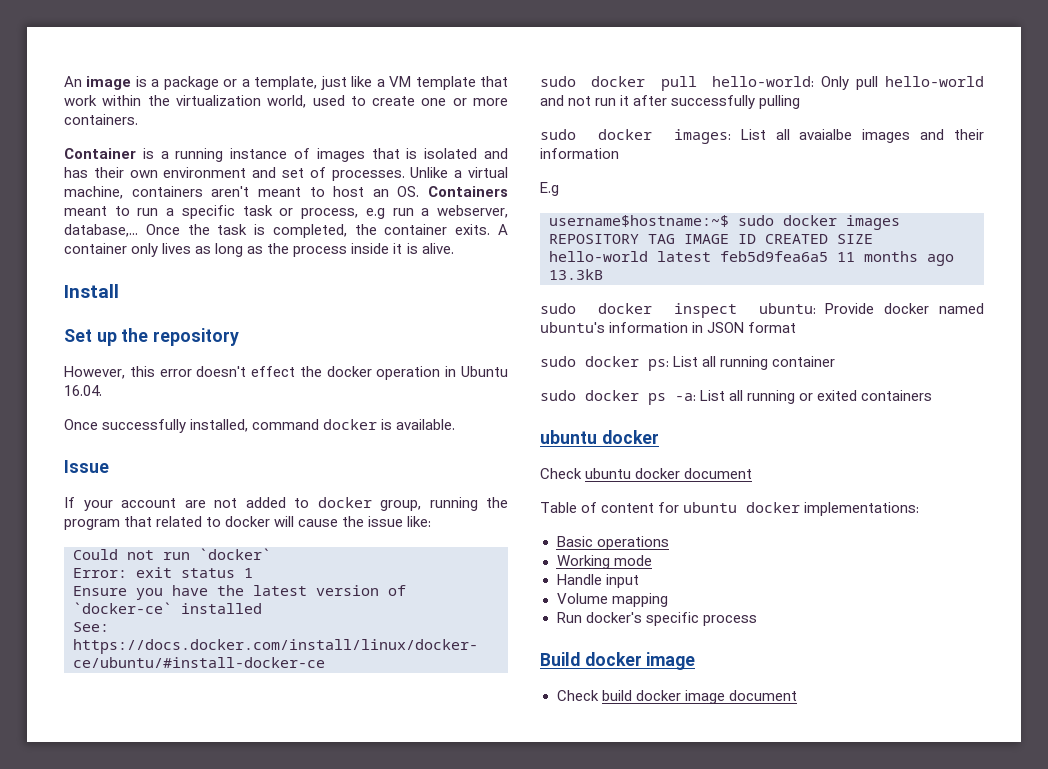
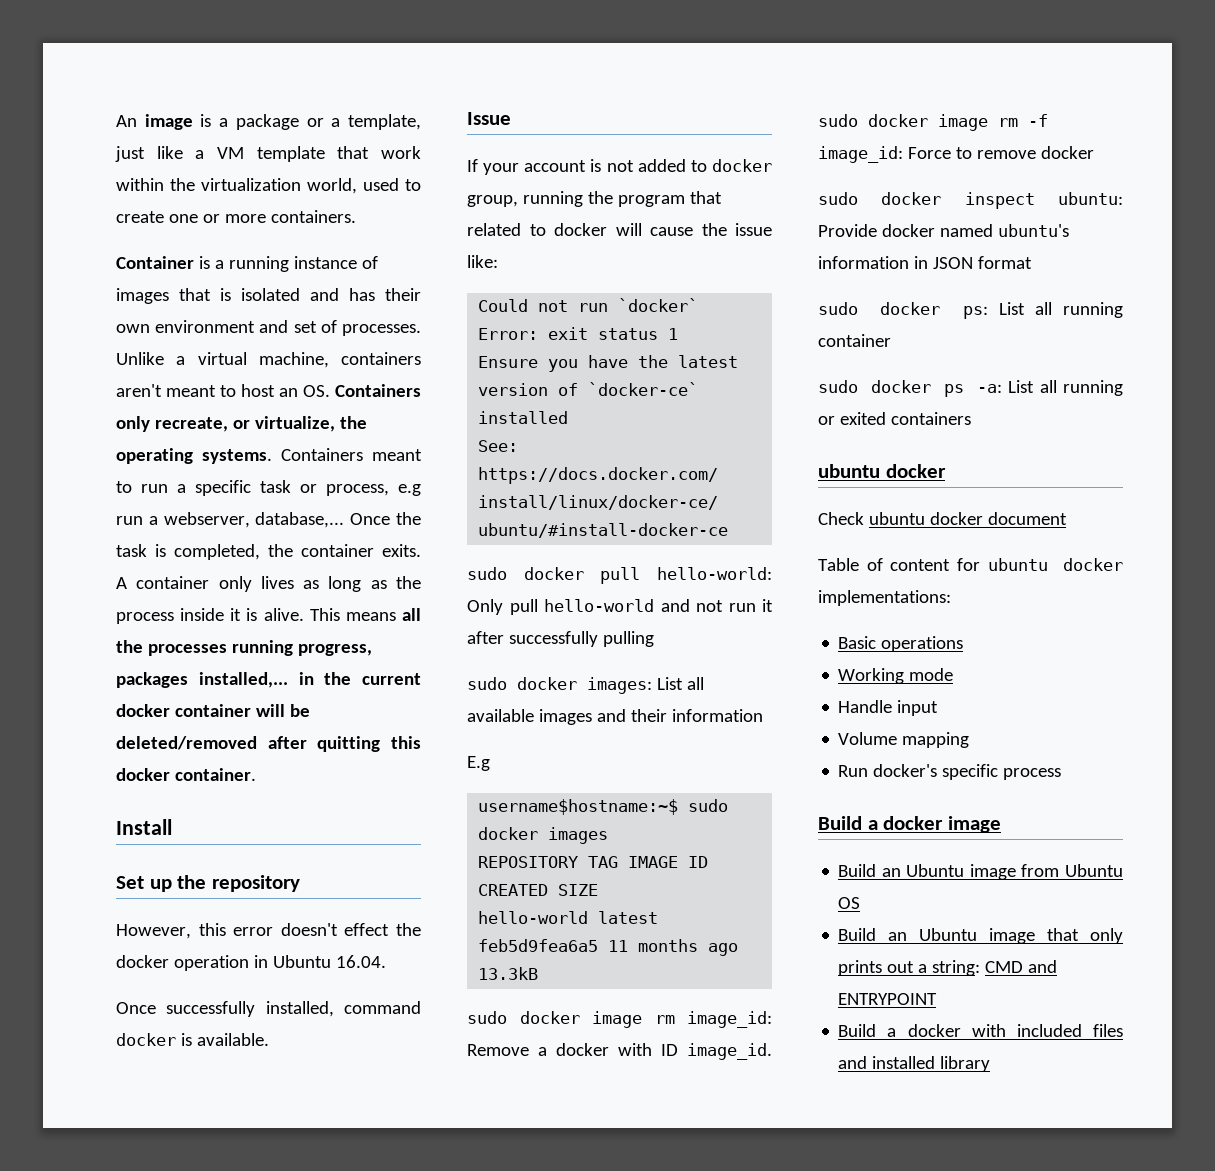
(508, 191) none -> [116,416,367,432] [116,448,363,464] only recreate, or virtualize, the operating systems. Containers
(454, 248) none -> [309,608,422,621] [116,640,372,656] [116,672,421,688] [116,704,310,717] [116,736,421,752] [116,768,256,781] This means all the processes running progress, packages installed,... in the current docker container will be deleted/removed after quitting this docker container.
[184,500,206,508] are -> [590,159,602,172] is
[799,129,853,140] avaialbe -> [467,709,534,722] available
(603, 274) none -> [467,1011,772,1028] [467,1043,772,1060] [818,114,1048,131] [818,146,1094,163] // sudo docker image rm image_id: Remove a docker with ID image_id. sudo docker image rm -f image_id: Force to remove docker
(580, 659) none -> [867,820,878,830] a
[556,690,797,704] Check build docker image document -> [838,864,1123,880] [838,897,861,909] [838,928,1123,944] [838,960,1058,976] [838,993,938,1005] [838,1024,1123,1037] [838,1056,991,1072] Build an Ubuntu image from Ubuntu OS // Build an Ubuntu image that only prints out a string: CMD and ENTRYPOINT // Build a docker with included files and installed library

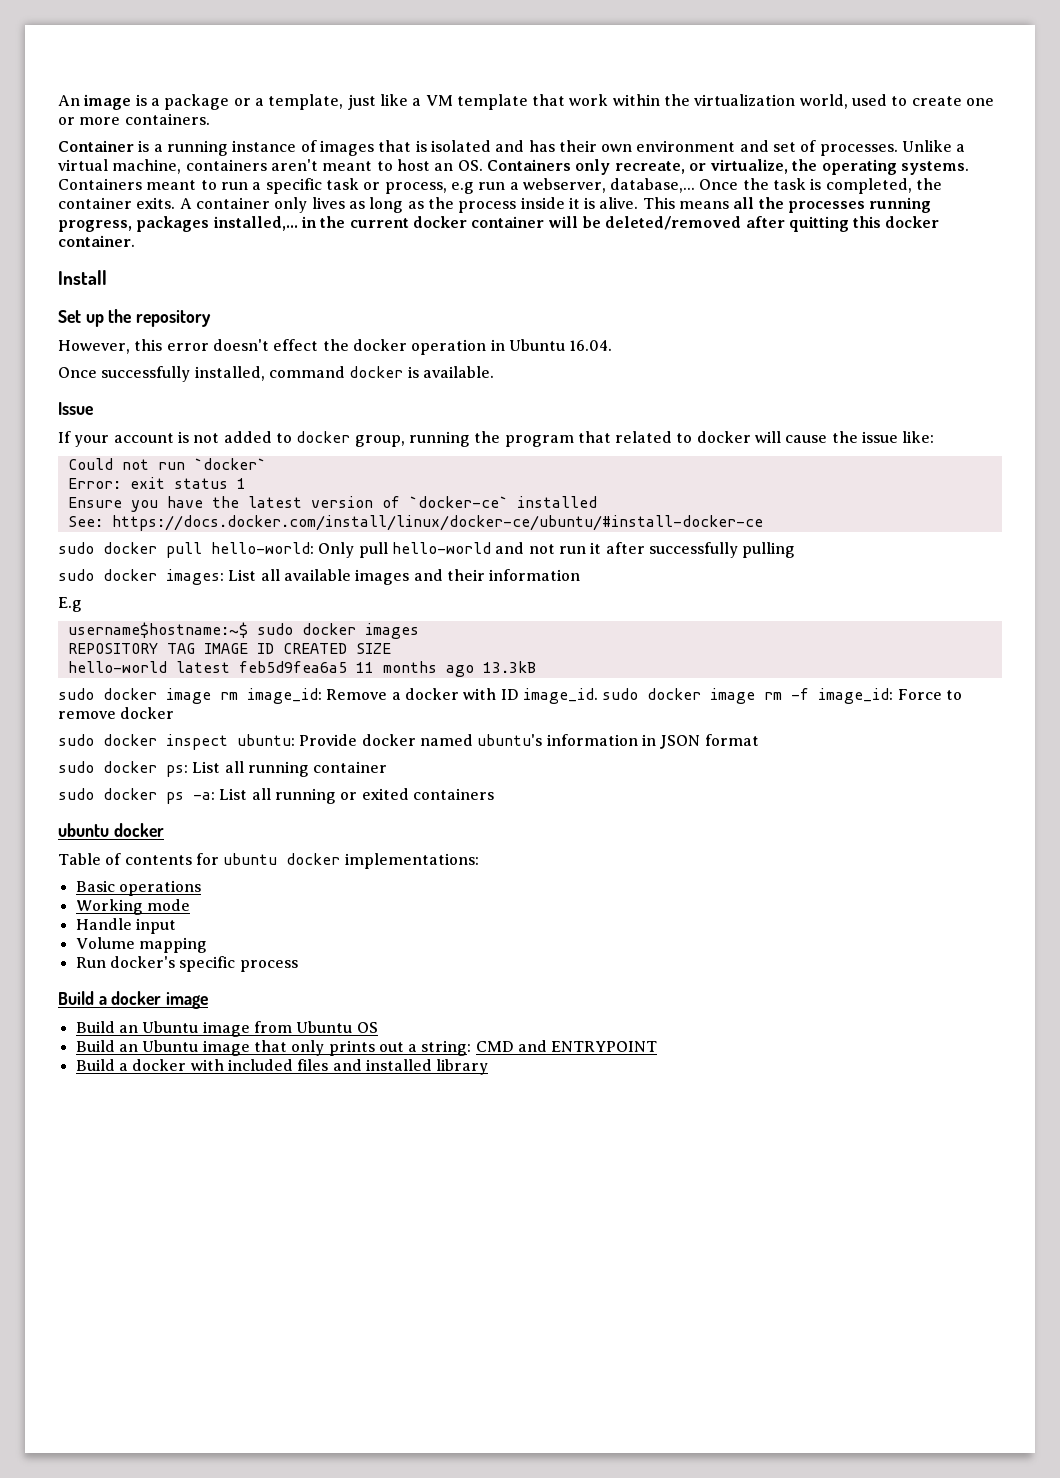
[818,512,1067,525] // Check ubuntu docker document -> (164, 830) none
[890,559,951,571] content -> [124,855,192,865] contents

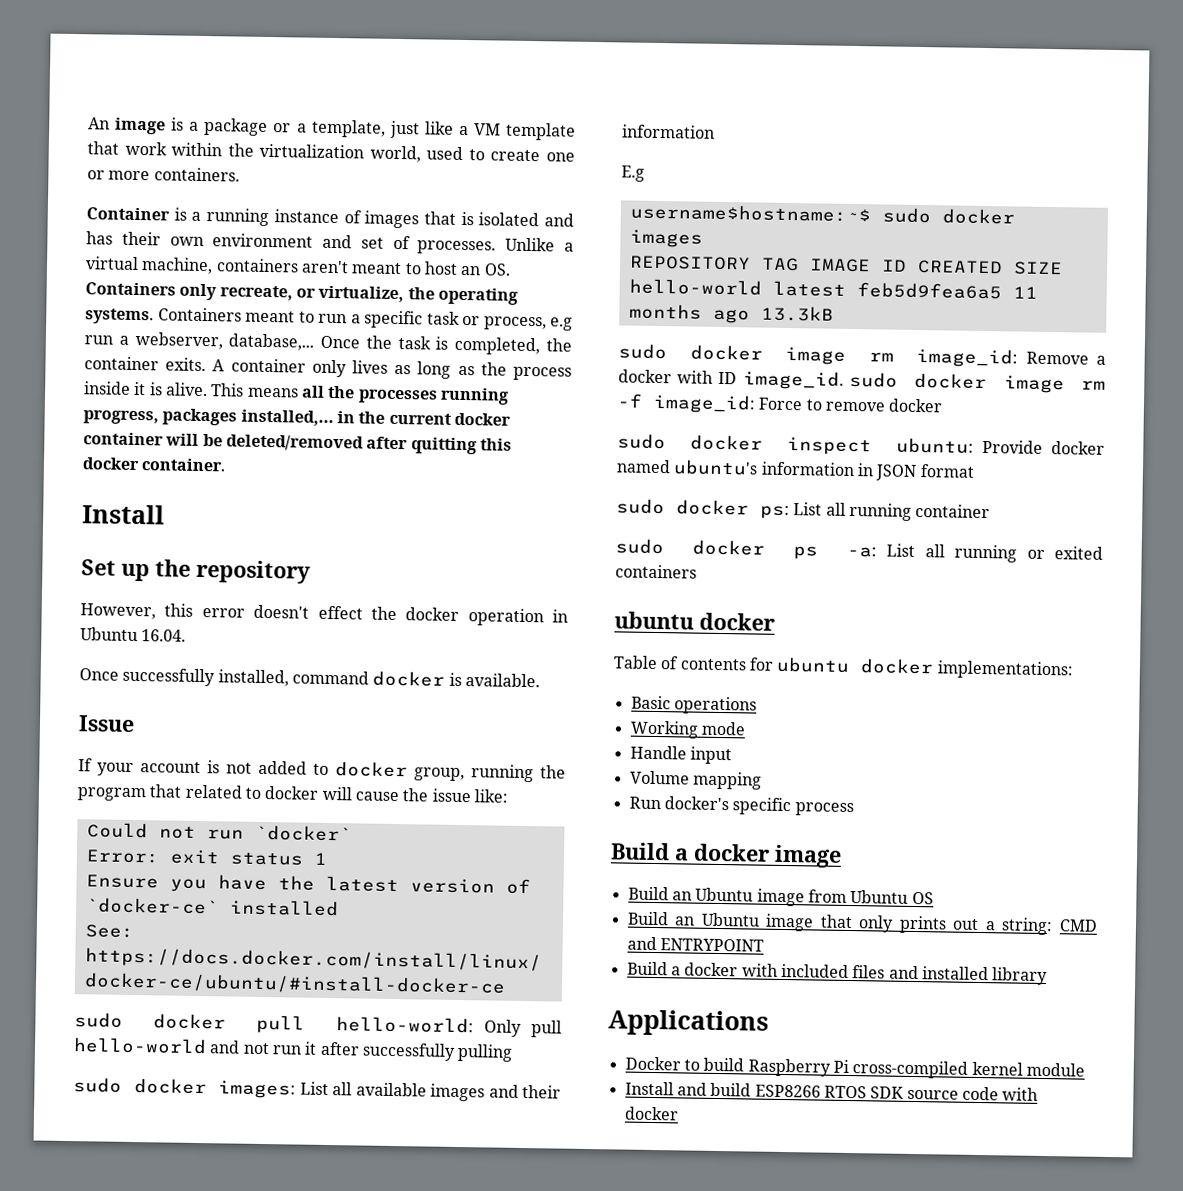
(489, 1067) none -> [608,1009,769,1037] [624,1056,1085,1079] [624,1081,1039,1101] [623,1106,679,1121] // Applications // Docker to build Raspberry Pi cross-compiled kernel module // Install and build ESP8266 RTOS SDK source code with docker

